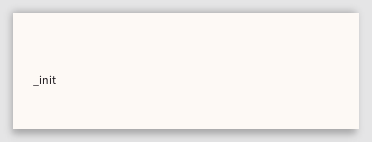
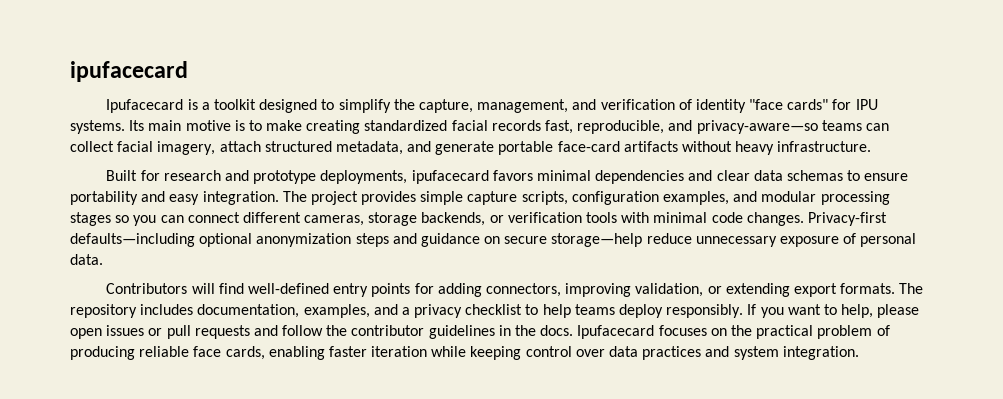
[33,75,56,86] _init -> [70,61,188,82] [106,99,878,113] [70,120,889,134] [70,141,872,155] [106,170,909,184] [70,191,890,205] [70,212,887,226] [70,233,917,247] [70,254,103,265] [106,283,924,297] [70,304,920,318] [70,325,890,339] [70,346,859,360] ipufacecard // Ipufacecard is a toolkit designed to simplify the capture, management, and verification of identity "face cards" for IPU systems. Its main motive is to make creating standardized facial records fast, reproducible, and privacy-aware—so teams can collect facial imagery, attach structured metadata, and generate portable face-card artifacts without heavy infrastructure. // Built for research and prototype deployments, ipufacecard favors minimal dependencies and clear data schemas to ensure portability and easy integration. The project provides simple capture scripts, configuration examples, and modular processing stages so you can connect different cameras, storage backends, or verification tools with minimal code changes. Privacy-first defaults—including optional anonymization steps and guidance on secure storage—help reduce unnecessary exposure of personal data. // Contributors will find well-defined entry points for adding connectors, improving validation, or extending export formats. The repository includes documentation, examples, and a privacy checklist to help teams deploy responsibly. If you want to help, please open issues or pull requests and follow the contributor guidelines in the docs. Ipufacecard focuses on the practical problem of producing reliable face cards, enabling faster iteration while keeping control over data practices and system integration.

